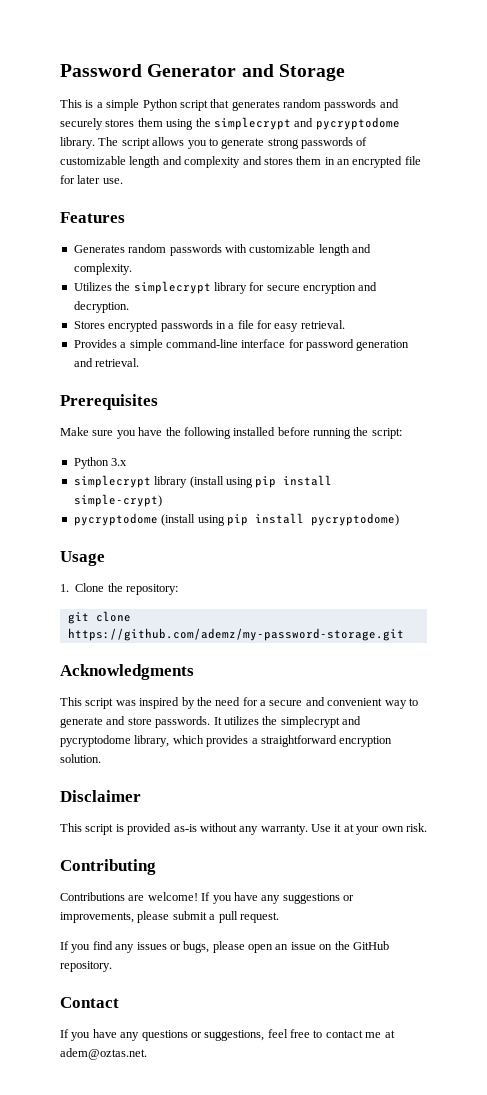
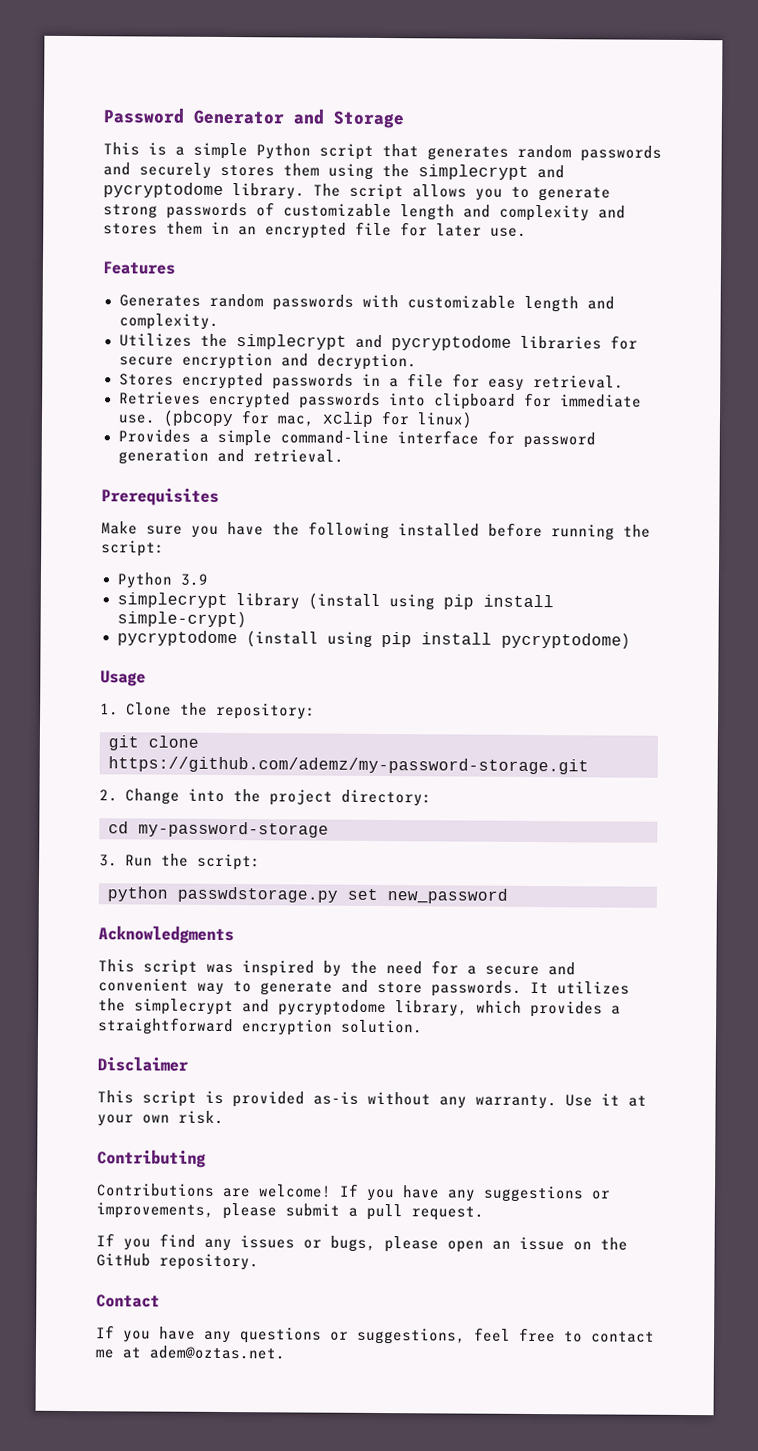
[213,282,247,294] library -> [354,334,602,351] and pycryptodome libraries
(345, 324) none -> [118,391,642,410] [117,409,473,429] // Retrieves encrypted passwords into clipboard for immediate use. (pbcopy for mac, xclip for linux)
[111,458,128,466] 3.x -> [179,573,208,586] 3.9
(404, 634) none -> [99,788,432,807] [108,821,329,838] [99,853,261,871] [107,886,508,904] // 2. Change into the project directory: // cd my-password-storage // 3. Run the script: // python passwdstorage.py set new_password

